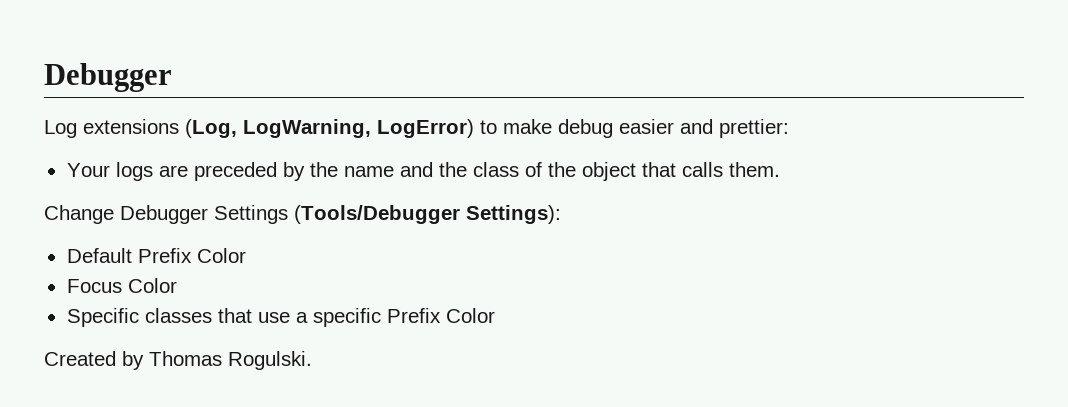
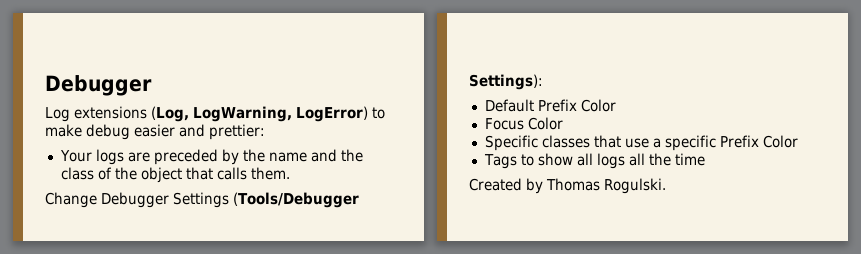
(495, 315) none -> [483,153,705,169] // Tags to show all logs all the time

